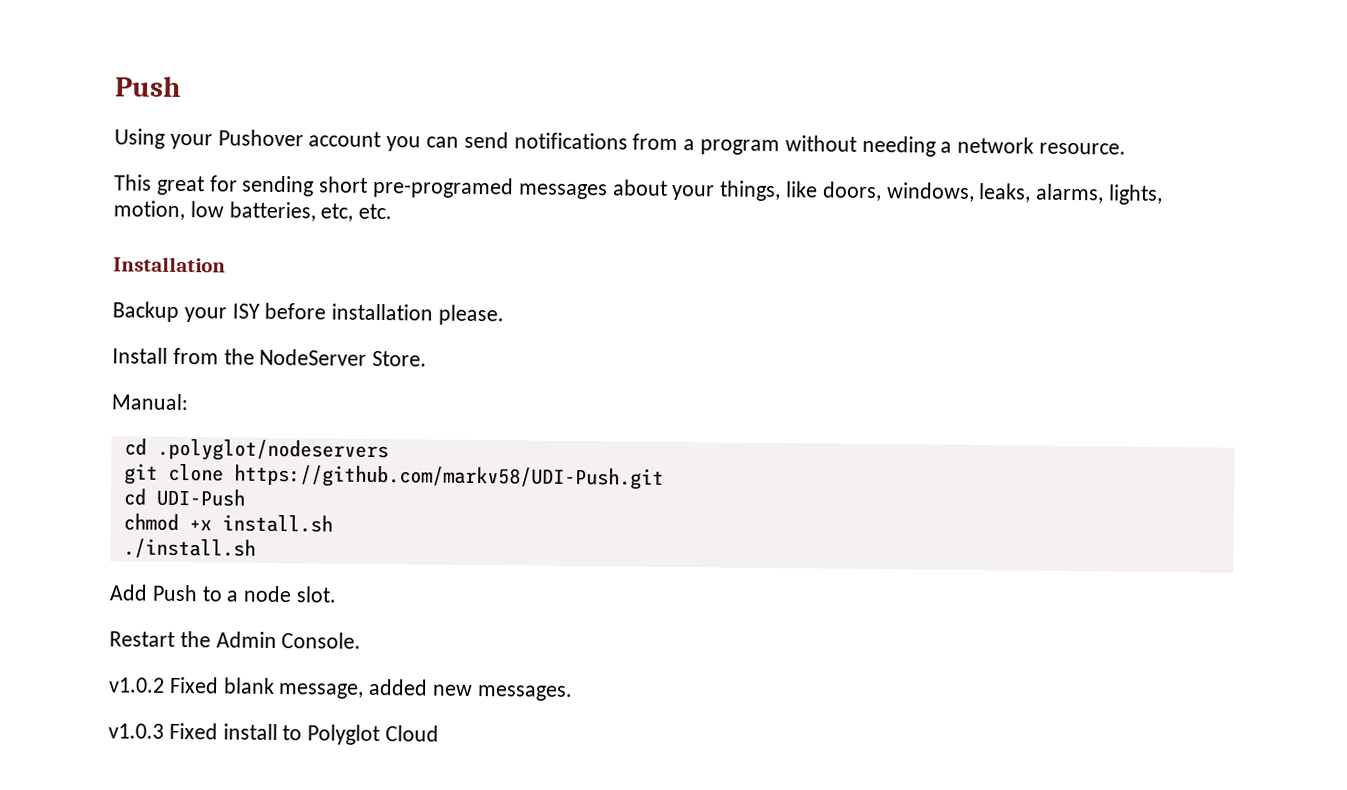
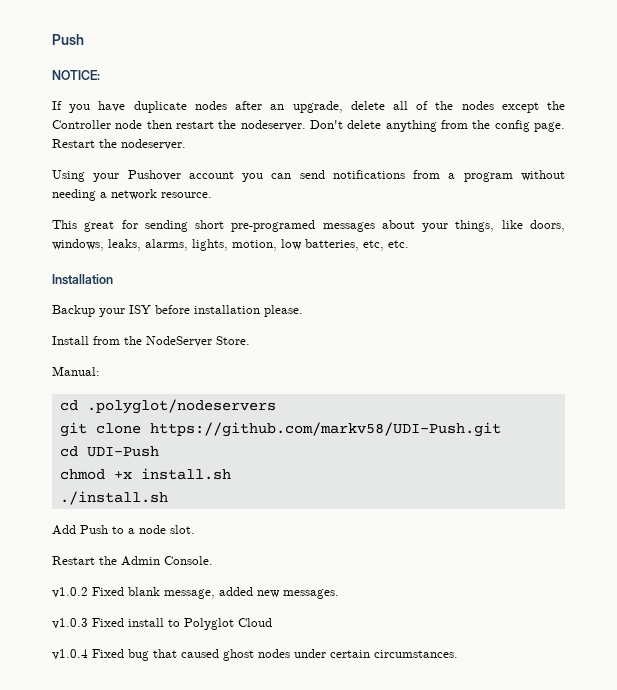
[114,75,181,97] Push -> [52,34,84,45] [52,70,100,80] [52,101,565,113] [52,120,565,132] [52,139,186,150] Push // NOTICE: // If you have duplicate nodes after an upgrade, delete all of the nodes except the Controller node then restart the nodeserver. Don't delete anything from the config page. Restart the nodeserver.
(440, 733) none -> [52,649,458,661] // v1.0.4 Fixed bug that caused ghost nodes under certain circumstances.

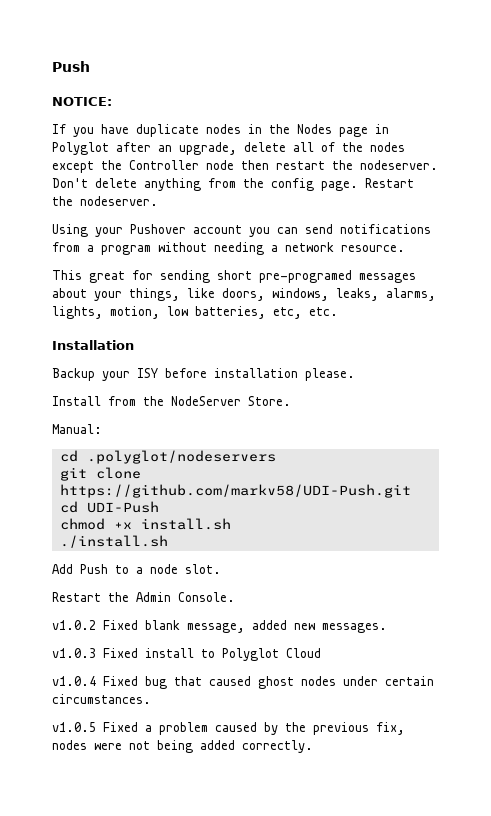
(227, 105) none -> [248,124,389,137] [52,142,109,155] in the Nodes page in Polyglot
(458, 654) none -> [52,722,405,735] [52,740,313,753] // v1.0.5 Fixed a problem caused by the previous fix, nodes were not being added correctly.

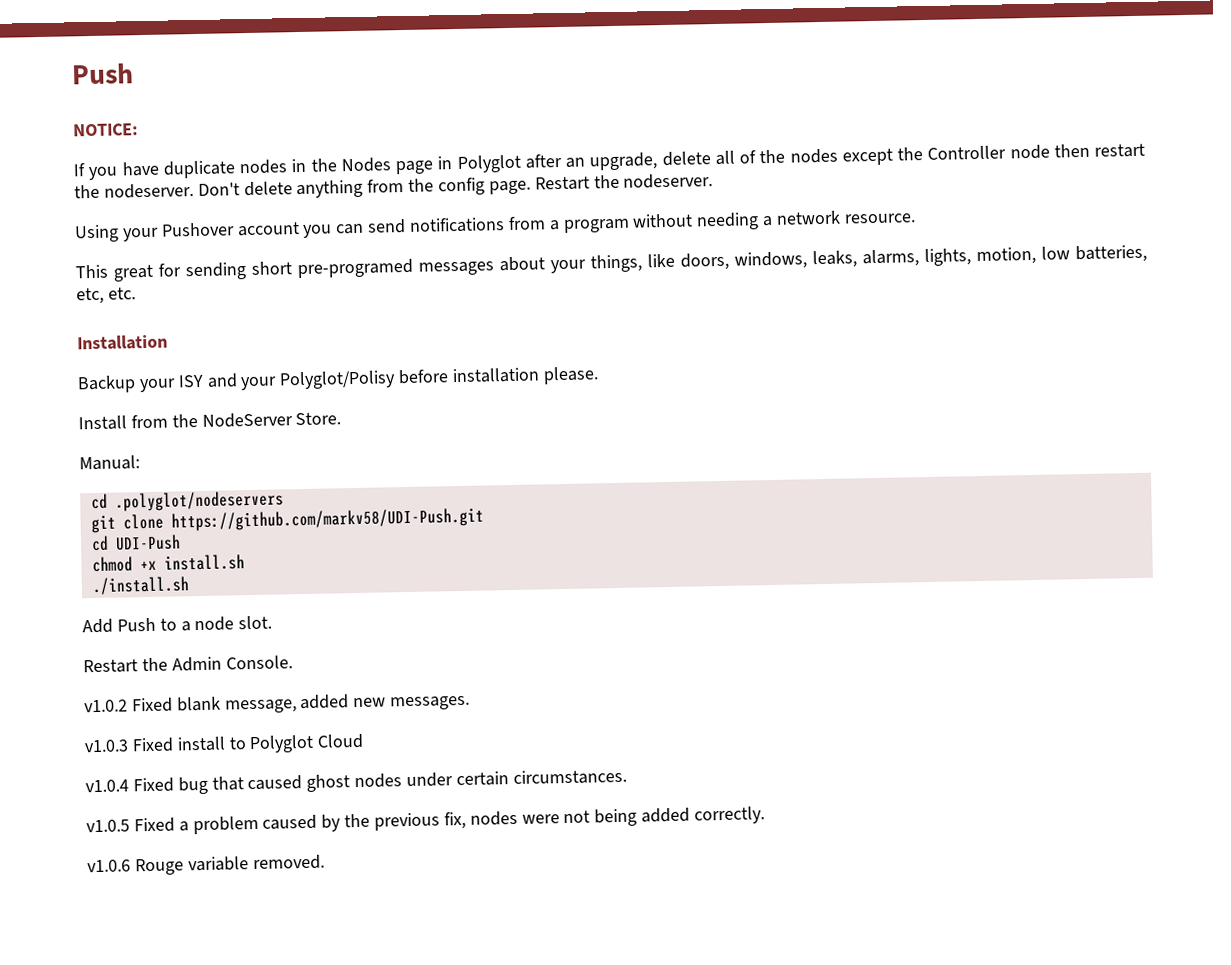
(158, 373) none -> [206,370,397,391] and your Polyglot/Polisy
(313, 746) none -> [87,854,325,876] // v1.0.6 Rouge variable removed.

